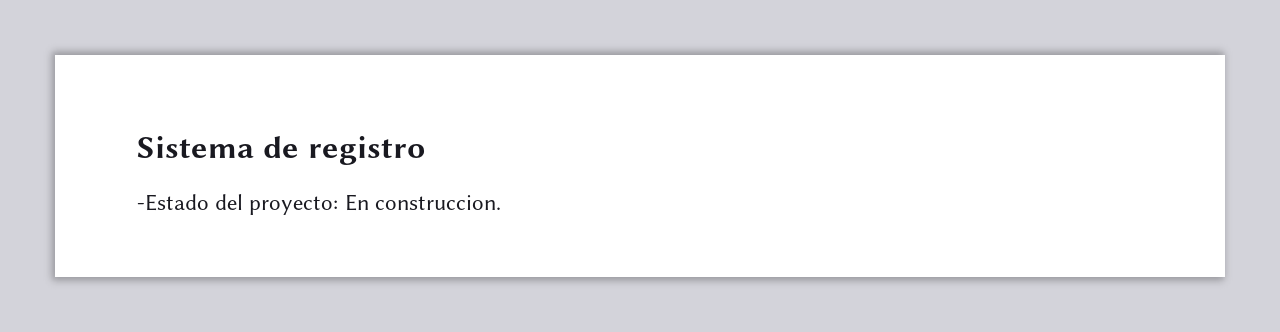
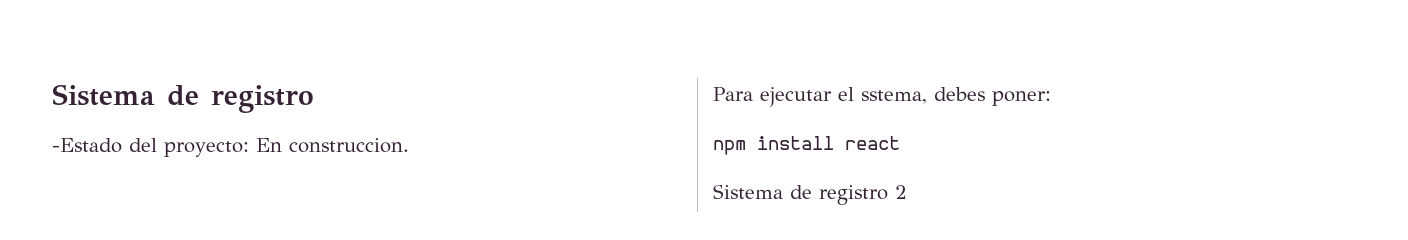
(501, 202) none -> [713,87,1051,107] [713,136,900,155] [713,184,907,205] // Para ejecutar el sstema, debes poner: // npm install react // Sistema de registro 2

